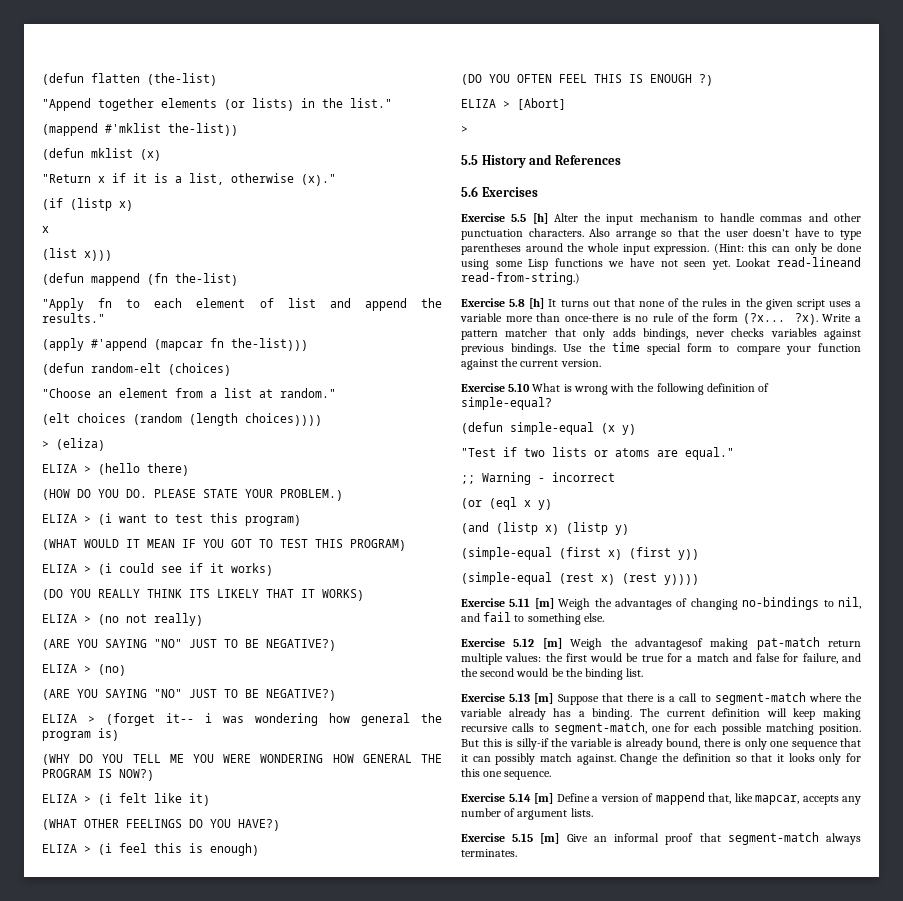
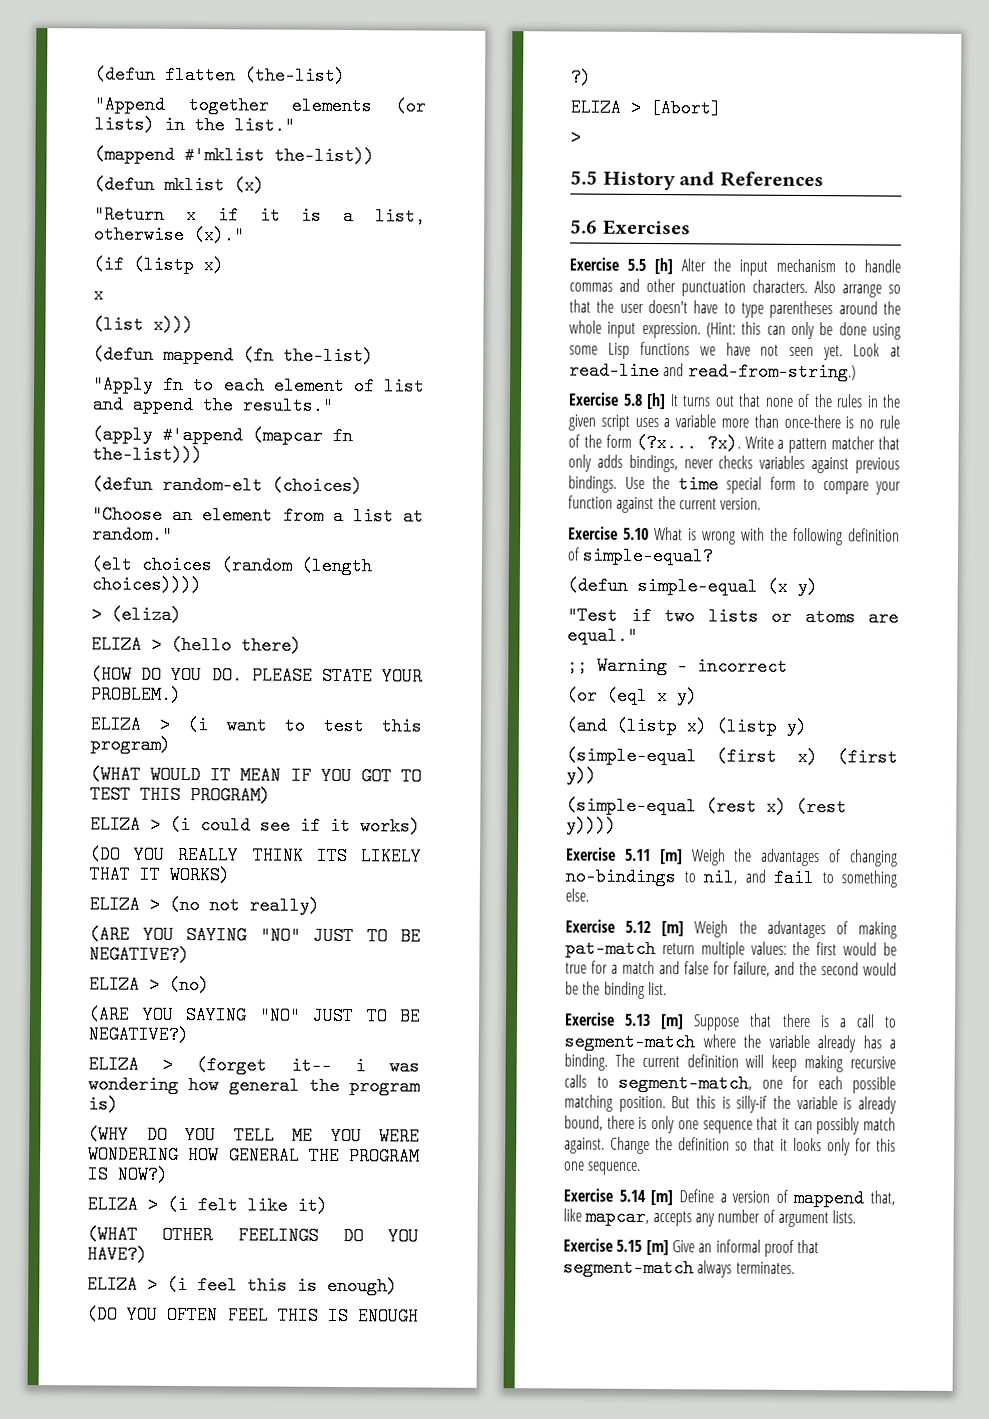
[736,257,861,267] Lookat read-lineand -> [853,343,901,357] [569,361,685,381] Look at read-line and
[634,638,703,650] advantagesof -> [766,920,848,939] advantages of

